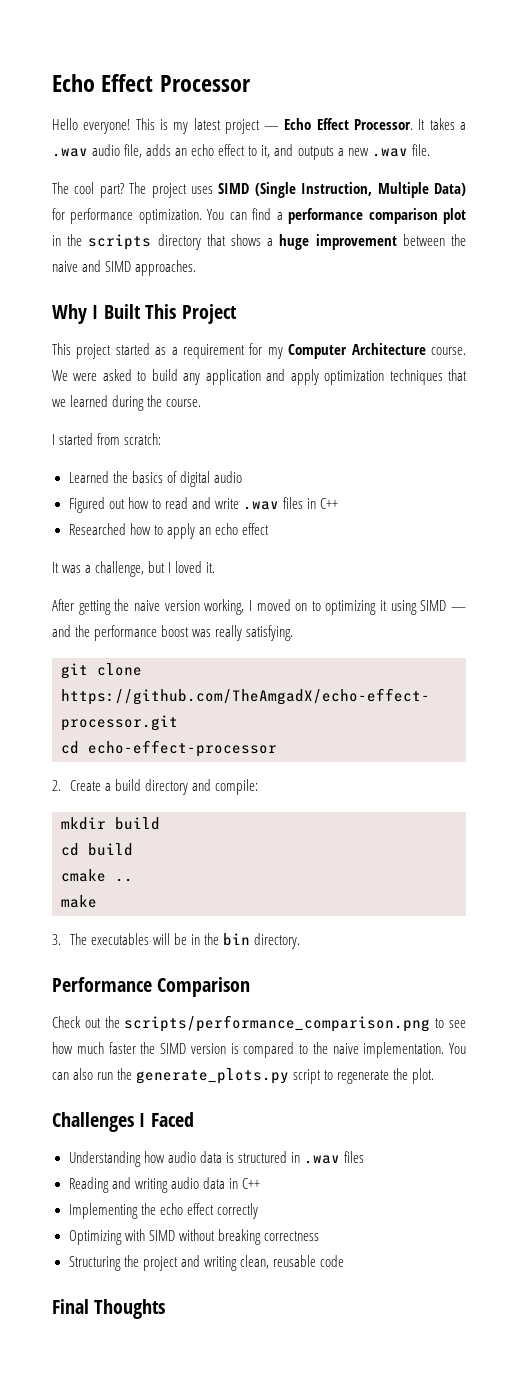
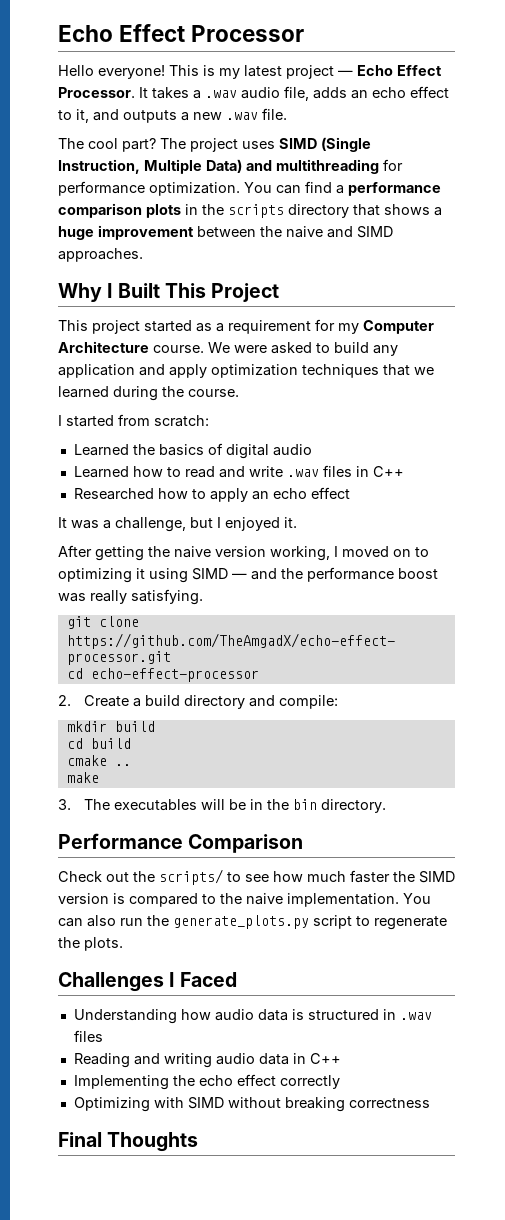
(466, 189) none -> [246,159,379,174] and multithreading
[443,208,467,224] plot -> [146,204,181,218] plots
[68,497,125,513] Figured out -> [73,466,129,478] Learned
[175,561,203,573] loved -> [225,517,280,531] enjoyed
[124,1015,431,1032] scripts/performance_comparison.png -> [159,869,223,885] scripts/
[412,1068,435,1084] plot. -> [84,937,123,951] plots.
[68,1255,344,1271] // Structuring the project and writing clean, reusable code -> (430, 1103) none

